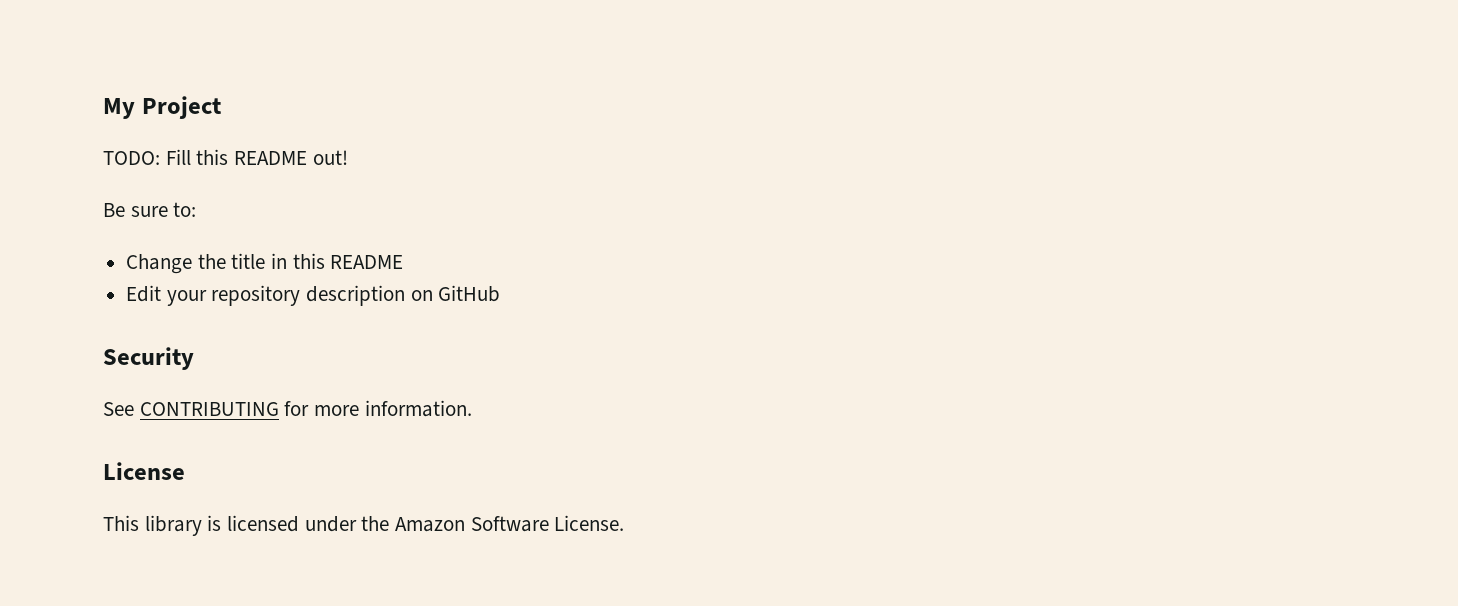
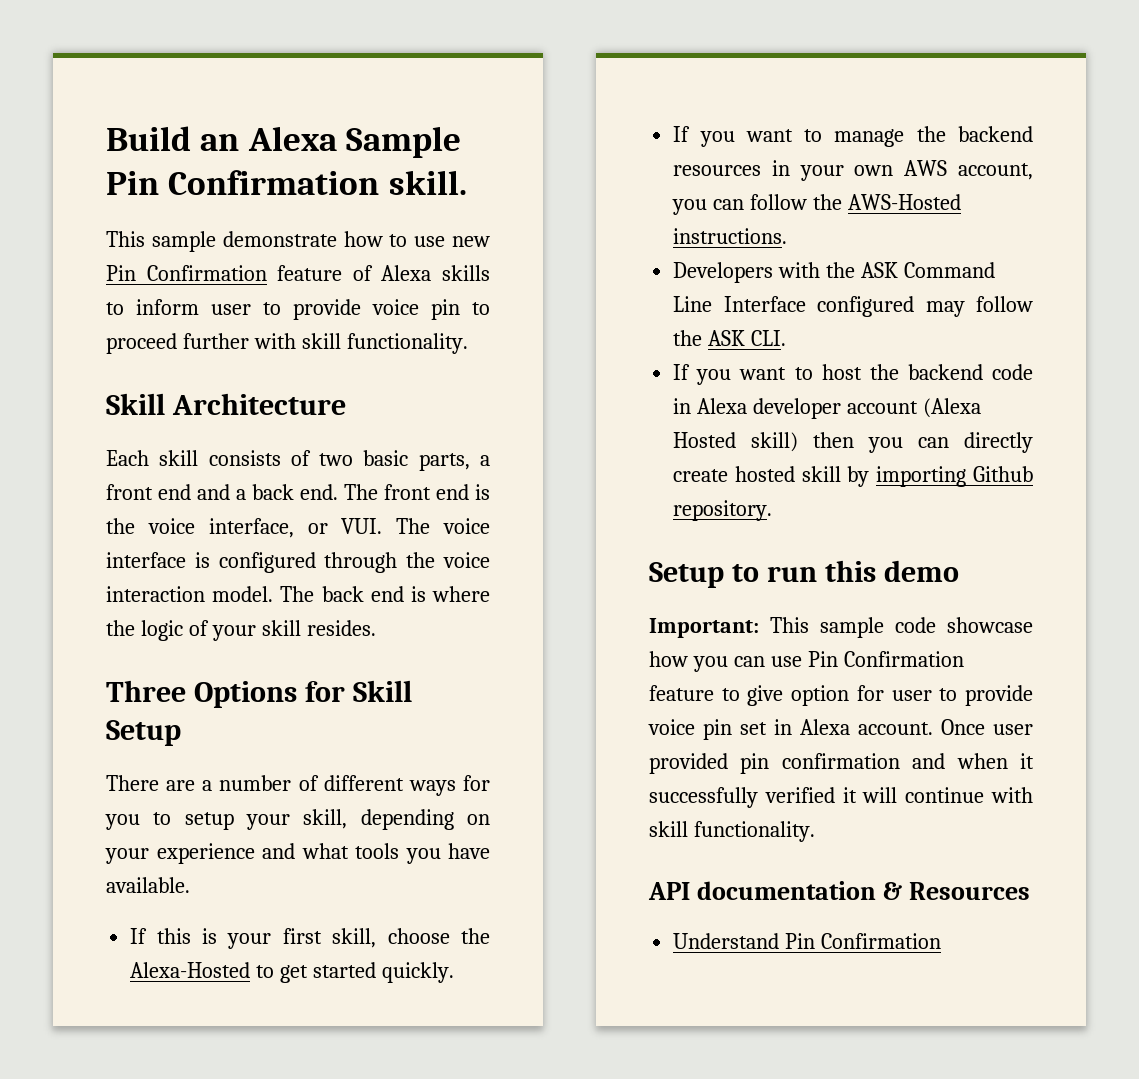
[103,96,221,119] [103,149,348,165] [103,202,197,217] [126,253,404,274] [126,285,501,306] [103,347,194,370] [103,400,472,417] [103,462,185,480] [103,515,625,536] My Project // TODO: Fill this README out! // Be sure to: // Change the title in this README // Edit your repository description on GitHub // Security // See CONTRIBUTING for more information. // License // This library is licensed under the Amazon Software License. -> [106,126,461,158] [106,170,467,195] [106,231,490,252] [106,265,490,281] [106,299,490,320] [106,333,468,354] [106,393,346,415] [106,450,490,471] [106,484,490,500] [106,518,490,538] [106,552,490,573] [106,586,491,602] [106,620,376,641] [106,680,412,708] [106,720,181,746] [106,775,490,796] [105,809,491,830] [105,843,490,864] [106,877,190,893] [130,928,490,949] [130,962,454,983] [673,126,1033,147] [673,160,1033,181] [672,194,961,215] [673,228,788,244] [673,262,995,283] [673,296,1033,317] [673,330,787,346] [673,364,1033,385] [673,398,981,419] [673,432,1033,453] [673,466,1033,487] [673,500,773,521] [649,560,959,588] [649,617,1033,638] [649,651,964,672] [649,685,1033,706] [648,719,1033,740] [649,753,1034,774] [649,787,1033,808] [649,821,815,842] [648,881,1030,900] [673,933,942,949] Build an Alexa Sample Pin Confirmation skill. // This sample demonstrate how to use new Pin Confirmation feature of Alexa skills to inform user to provide voice pin to proceed further with skill functionality. // Skill Architecture // Each skill consists of two basic parts, a front end and a back end. The front end is the voice interface, or VUI. The voice interface is configured through the voice interaction model. The back end is where the logic of your skill resides. // Three Options for Skill Setup // There are a number of different ways for you to setup your skill, depending on your experience and what tools you have available. // If this is your first skill, choose the Alexa-Hosted to get started quickly. // If you want to manage the backend resources in your own AWS account, you can follow the AWS-Hosted instructions. // Developers with the ASK Command Line Interface configured may follow the ASK CLI. // If you want to host the backend code in Alexa developer account (Alexa Hosted skill) then you can directly create hosted skill by importing Github repository. // Setup to run this demo // Important: This sample code showcase how you can use Pin Confirmation feature to give option for user to provide voice pin set in Alexa account. Once user provided pin confirmation and when it successfully verified it will continue with skill functionality. // API documentation & Resources // Understand Pin Confirmation

